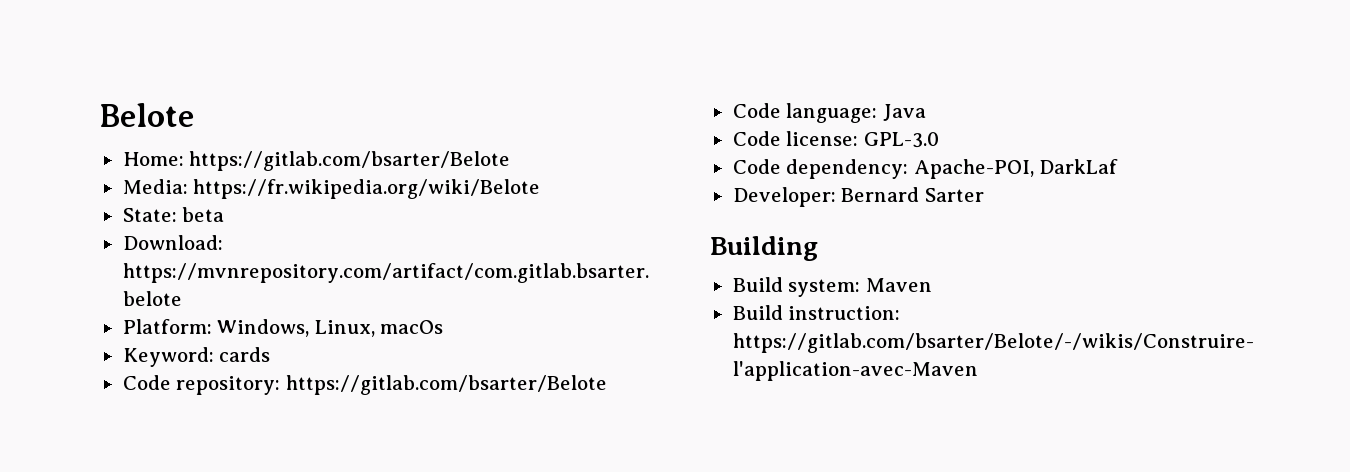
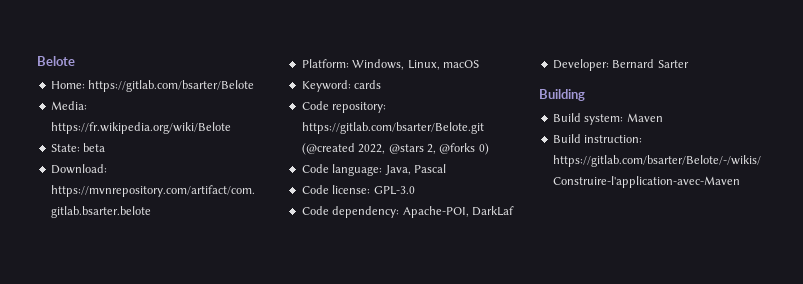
[380,320,444,334] macOs -> [442,60,479,68] macOS
[285,375,607,395] https://gitlab.com/bsarter/Belote -> [301,122,484,134] [301,143,489,155] https://gitlab.com/bsarter/Belote.git (@created 2022, @stars 2, @forks 0)
[882,104,926,121] Java -> [384,164,446,175] Java, Pascal

